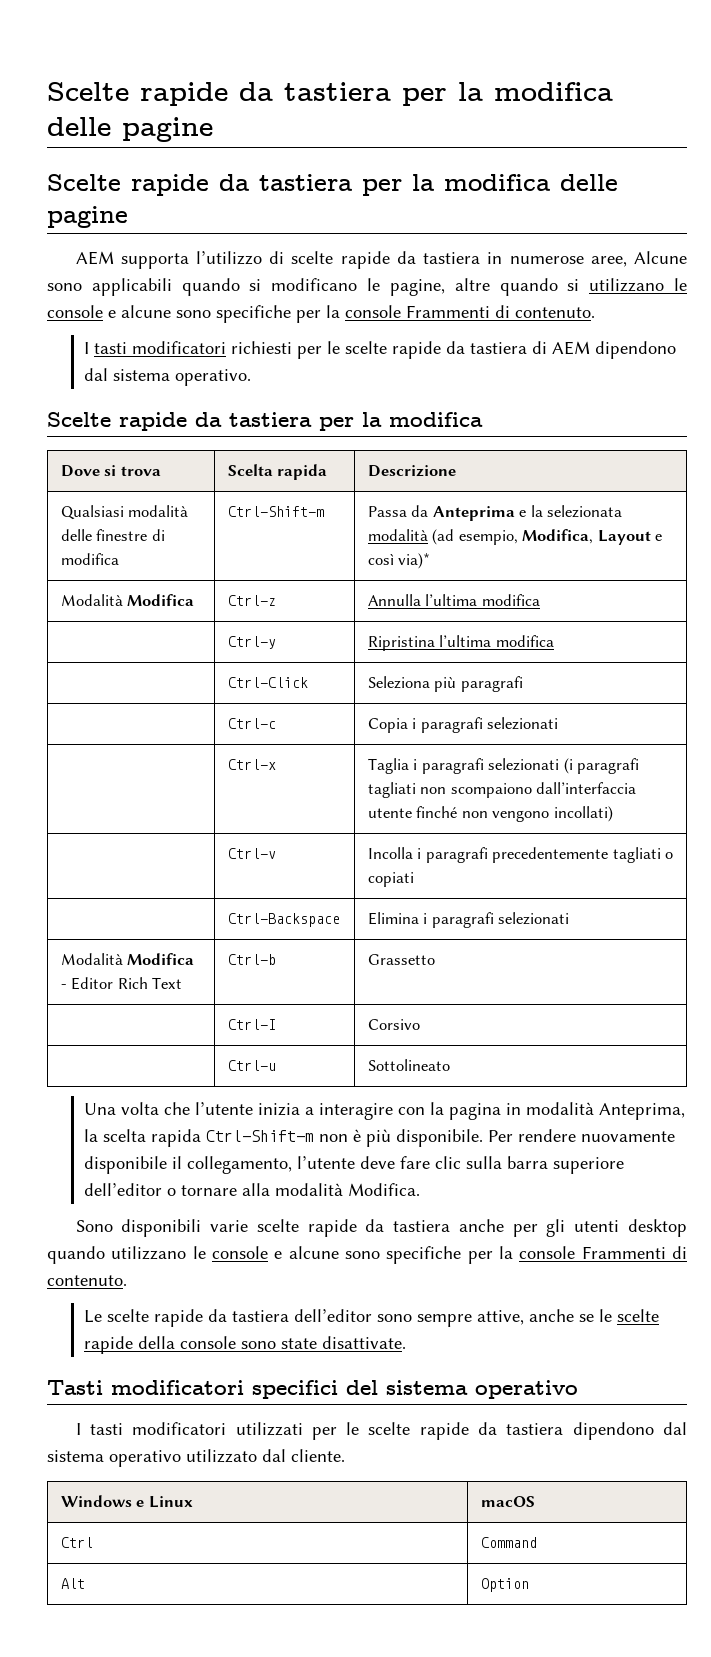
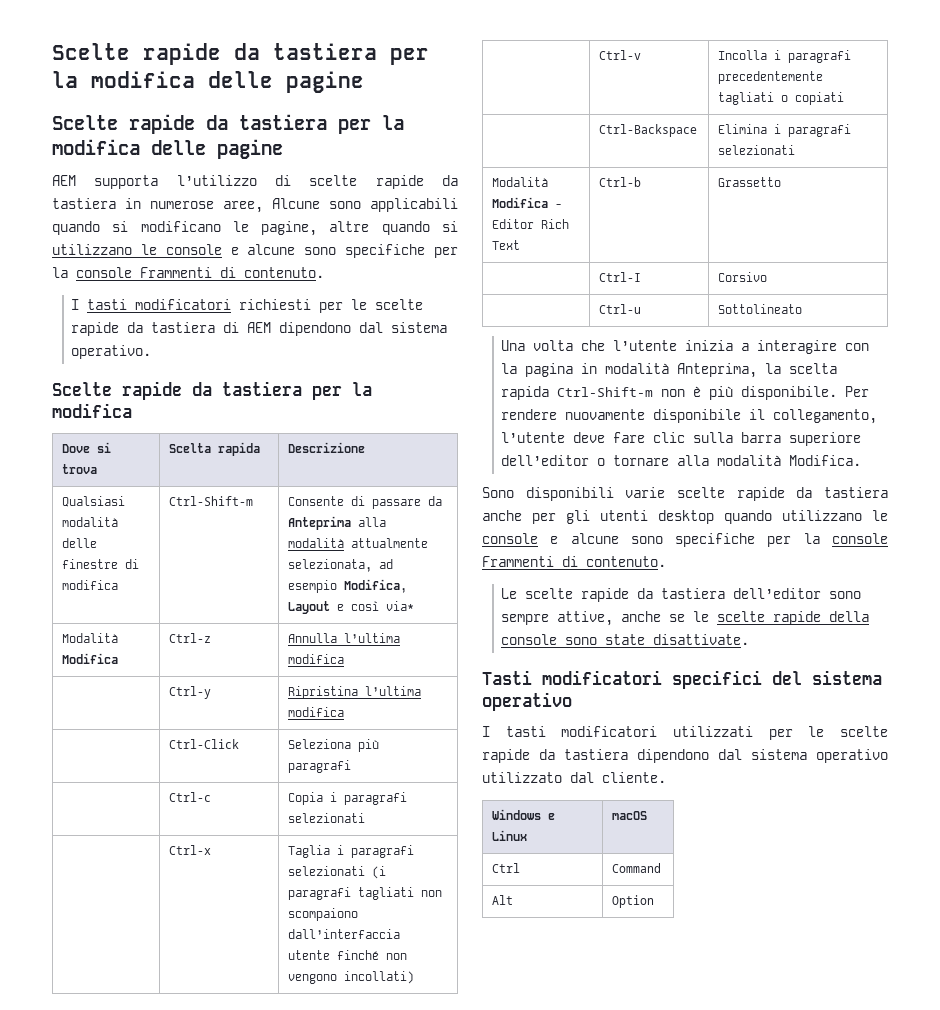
[367,505,622,521] [367,529,518,545] Passa da Anteprima e la selezionata modalità (ad esempio, -> [288,496,443,509] [288,516,387,530] [288,538,429,548] [288,559,394,572] [288,580,338,593] Consente di passare da Anteprima alla modalità attualmente selezionata, ad esempio
[398,553,431,569] via)* -> [386,601,415,611] via*

